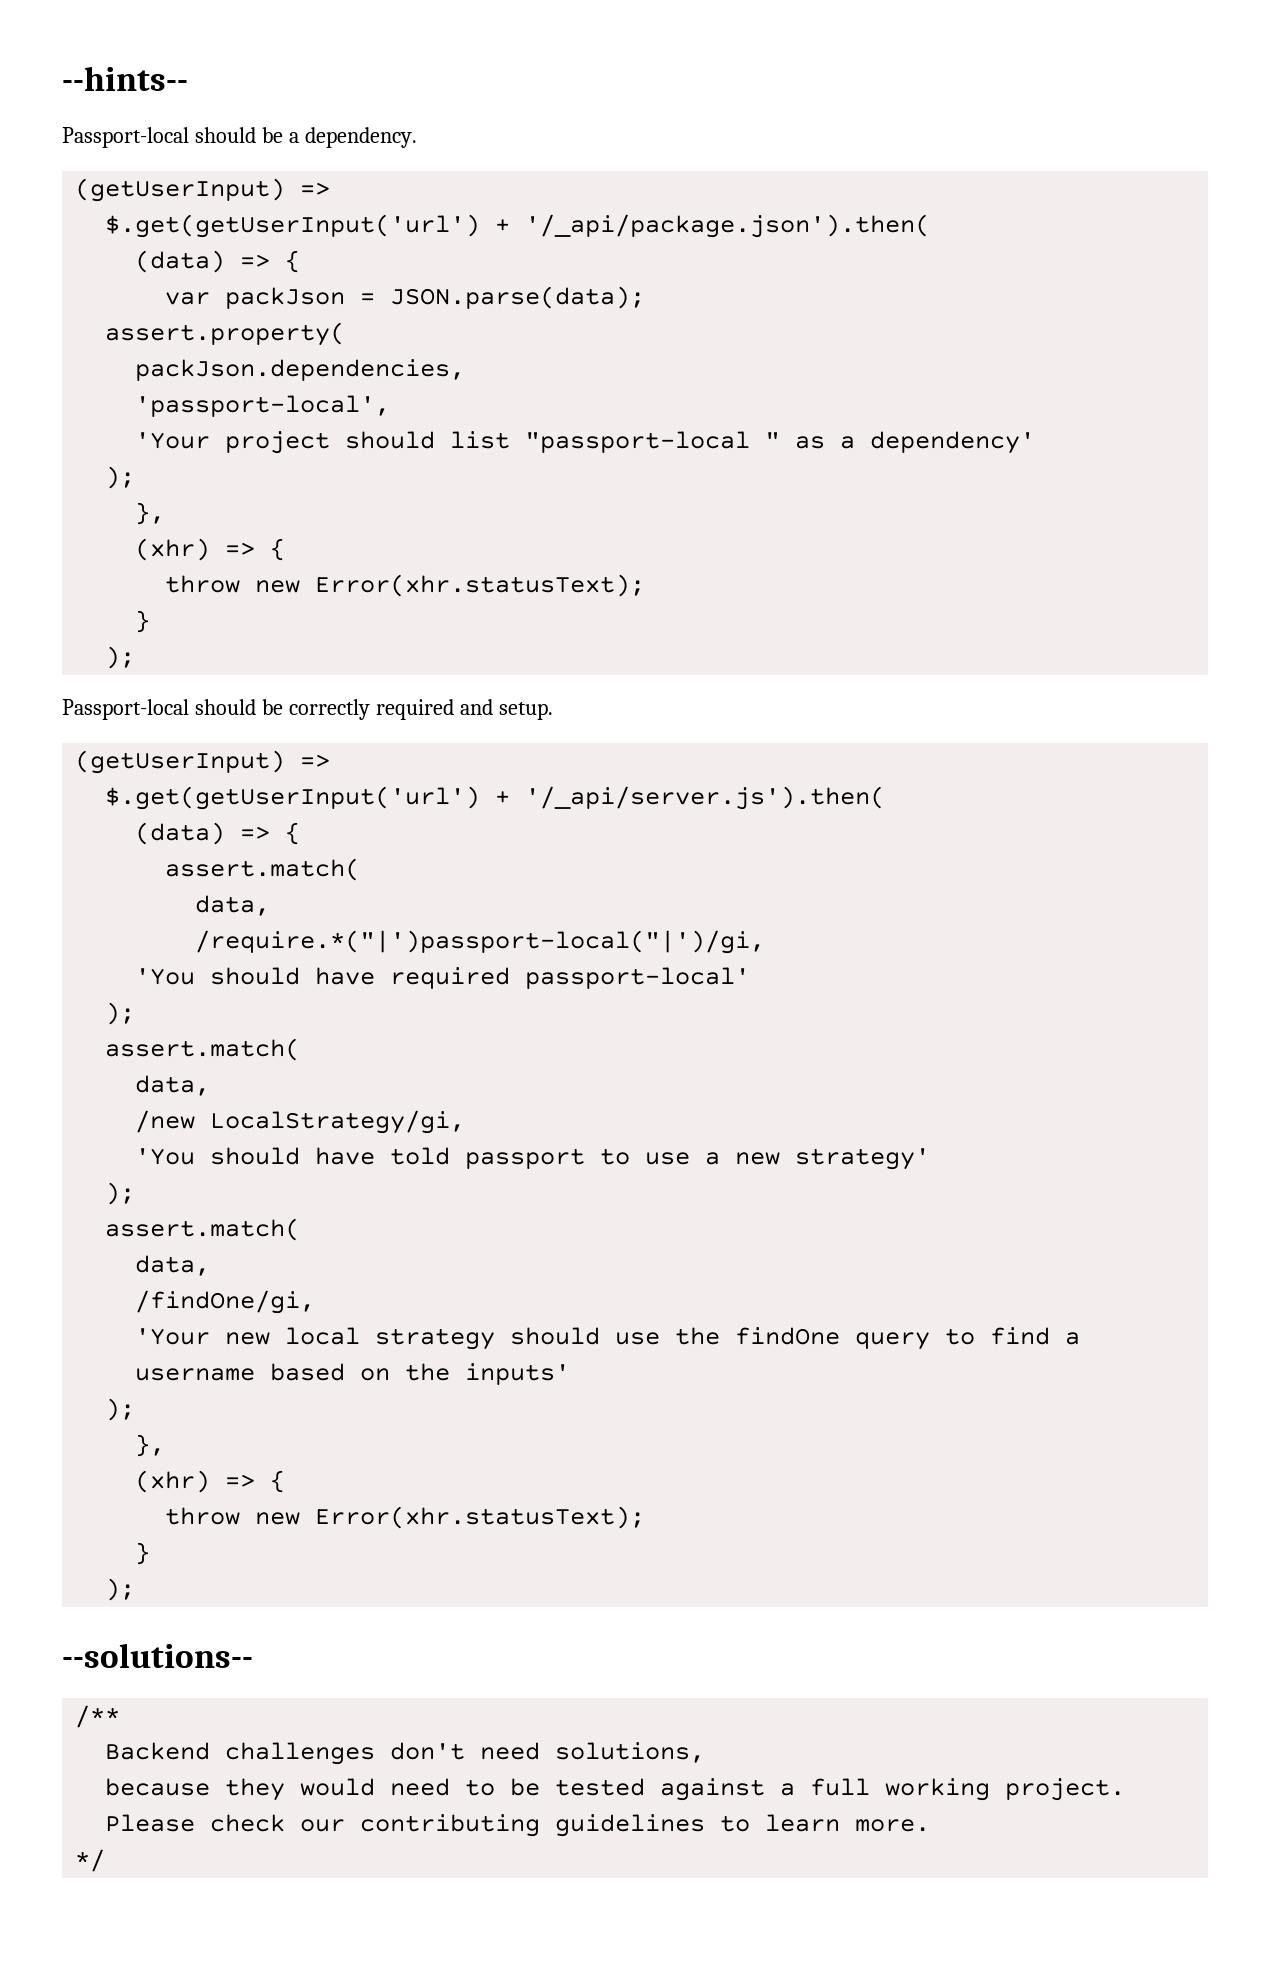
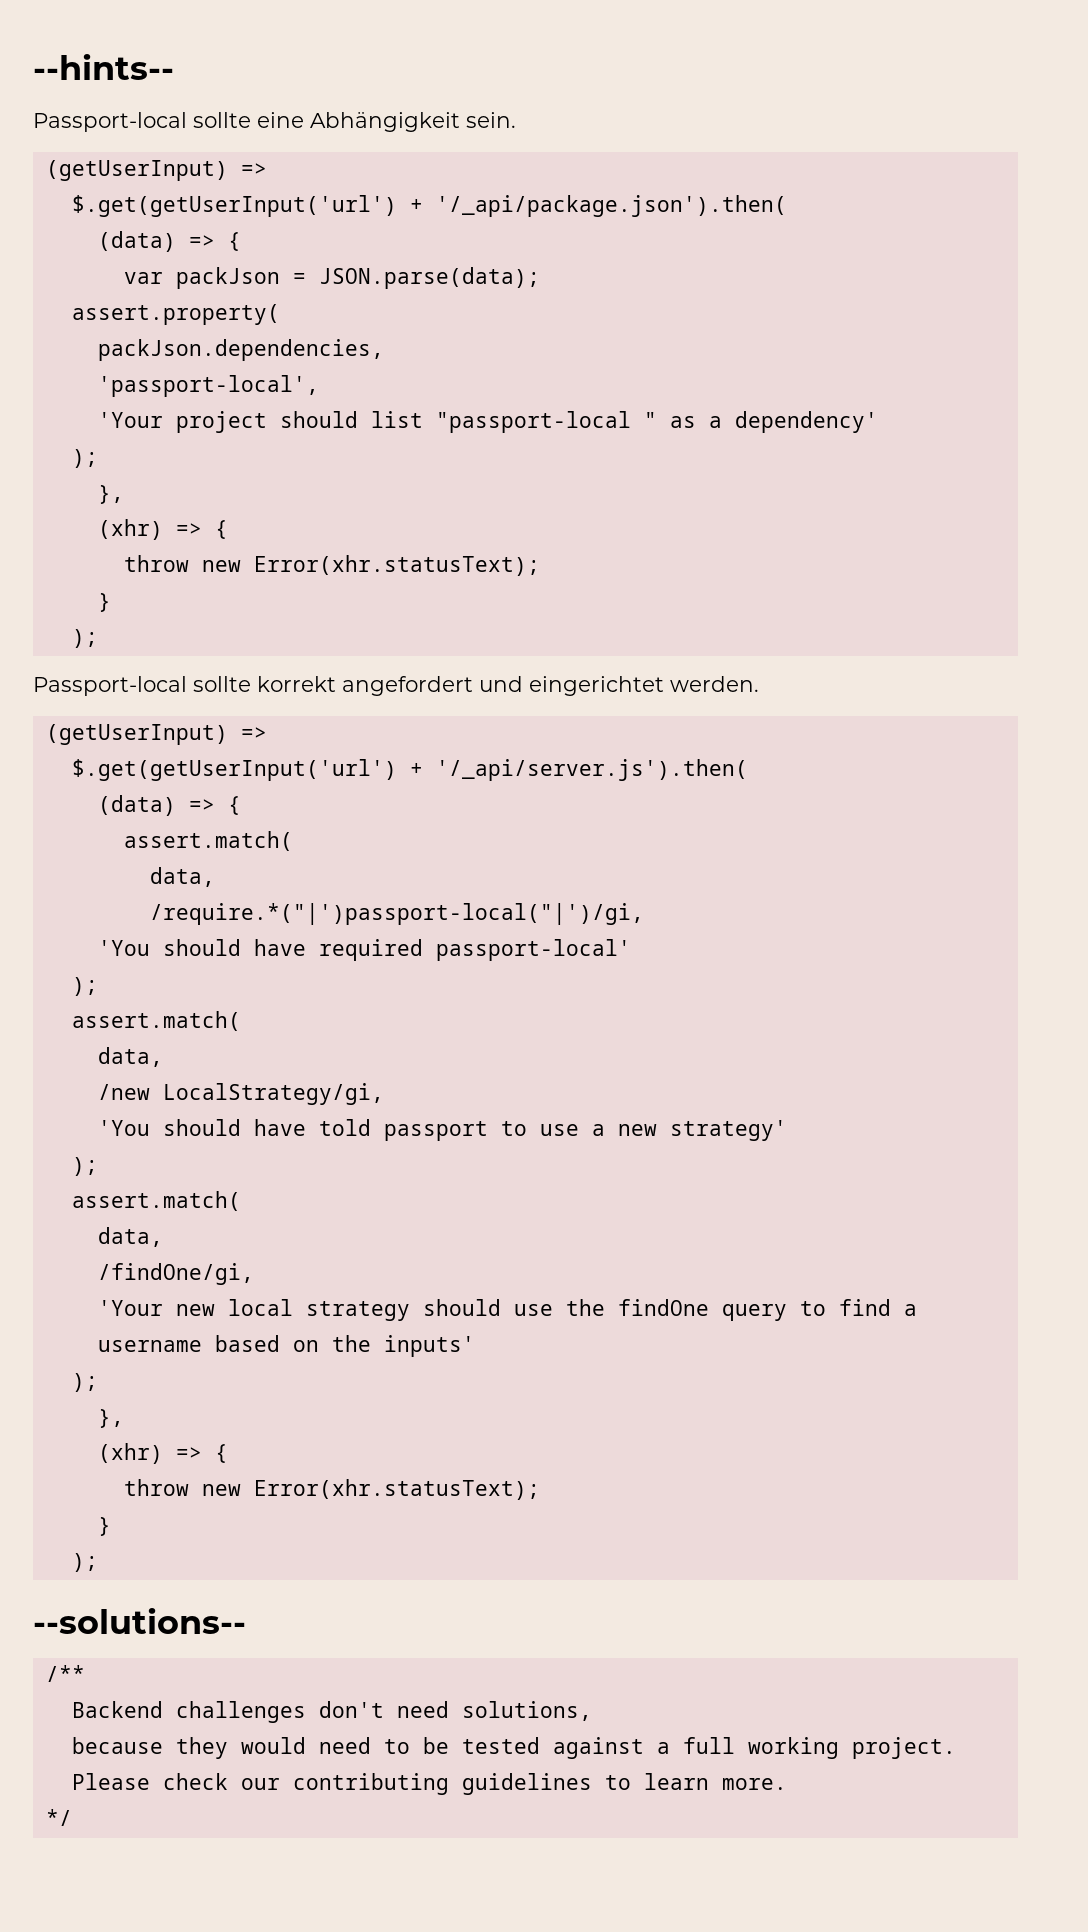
[194,127,417,148] should be a dependency. -> [193,112,516,132] sollte eine Abhängigkeit sein.
[194,699,553,720] should be correctly required and setup. -> [193,676,759,696] sollte korrekt angefordert und eingerichtet werden.

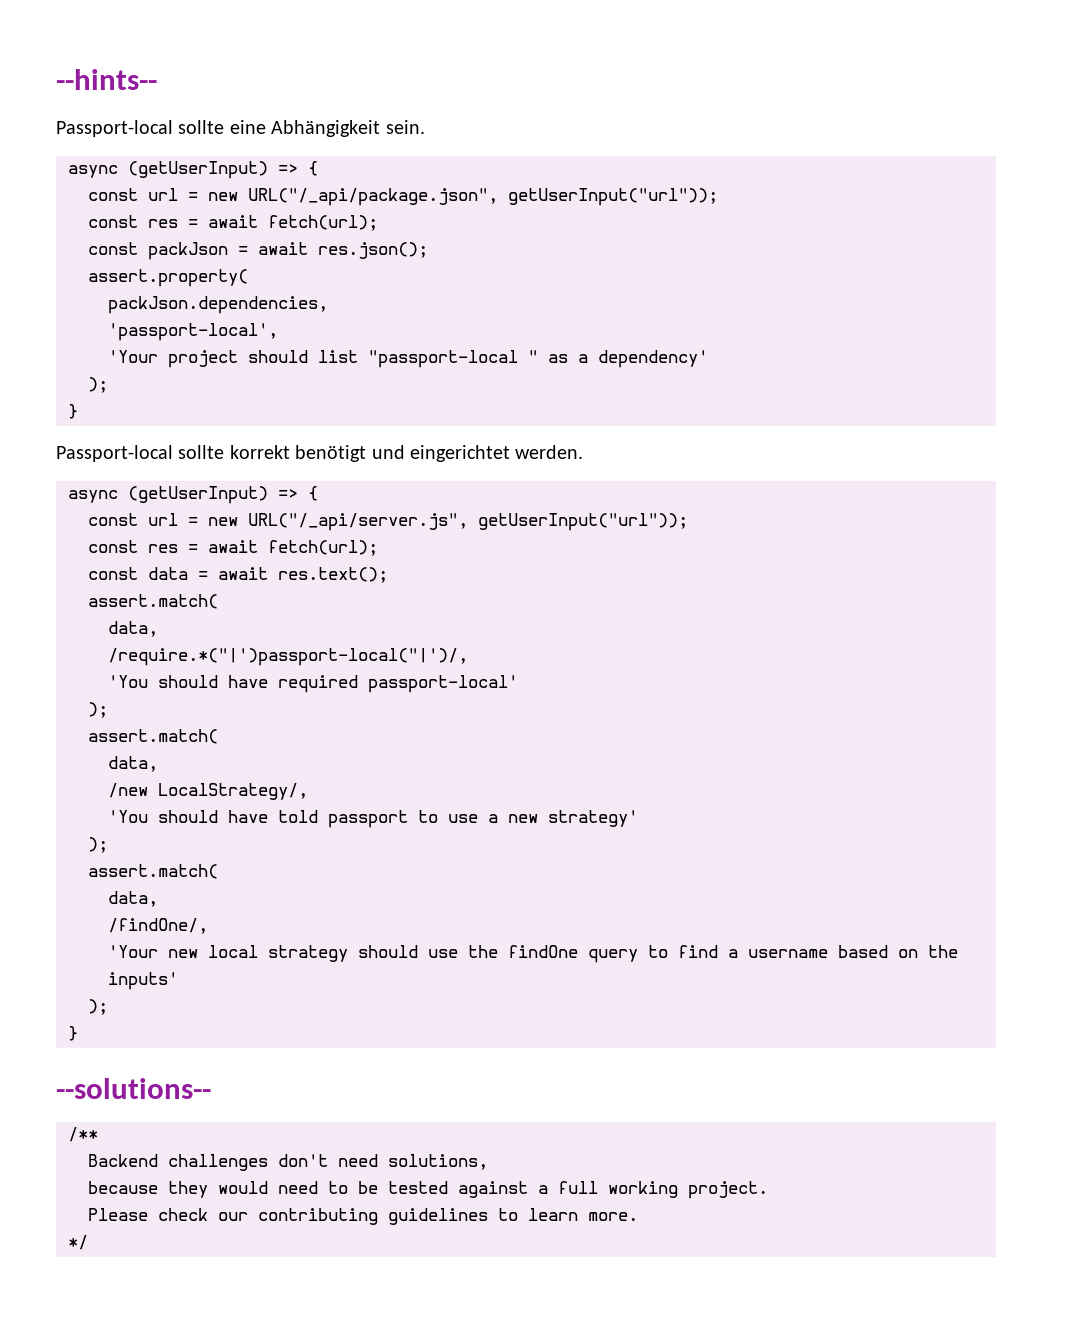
[45,160,267,181] [71,195,787,217] [97,231,241,252] [123,267,540,289] (getUserInput) => // $.get(getUserInput('url') + '/_api/package.json').then( // (data) => { // var packJson = JSON.parse(data); -> [68,161,318,179] [88,188,718,206] [88,215,378,231] [88,242,428,260] async (getUserInput) => { // const url = new URL("/_api/package.json", getUserInput("url")); // const res = await fetch(url); // const packJson = await res.json();
[97,485,124,504] [97,519,228,540] [123,555,540,576] [97,593,111,612] [71,629,98,648] // }, // (xhr) => { // throw new Error(xhr.statusText); // } // ); -> [68,404,78,419] // }
[342,676,473,696] angefordert -> [295,445,367,462] benötigt
[45,724,267,745] [71,759,748,781] [97,795,241,816] [123,831,293,851] [149,867,215,887] [149,903,644,925] (getUserInput) => // $.get(getUserInput('url') + '/_api/server.js').then( // (data) => { // assert.match( // data, // /require.*("|')passport-local("|')/gi, -> [68,486,318,504] [88,513,688,531] [88,540,378,556] [88,567,388,583] [88,594,218,609] [108,621,158,637] [108,648,468,666] async (getUserInput) => { // const url = new URL("/_api/server.js", getUserInput("url")); // const res = await fetch(url); // const data = await res.text(); // assert.match( // data, // /require.*("|')passport-local("|')/,
[162,1083,384,1105] LocalStrategy/gi, -> [158,783,308,800] LocalStrategy/,
[97,1263,254,1285] /findOne/gi, -> [108,918,208,934] /findOne/,
[97,1409,124,1428] [97,1443,228,1464] [123,1479,540,1500] [97,1517,111,1536] [71,1553,98,1572] // }, // (xhr) => { // throw new Error(xhr.statusText); // } // ); -> [68,1026,78,1041] // }

